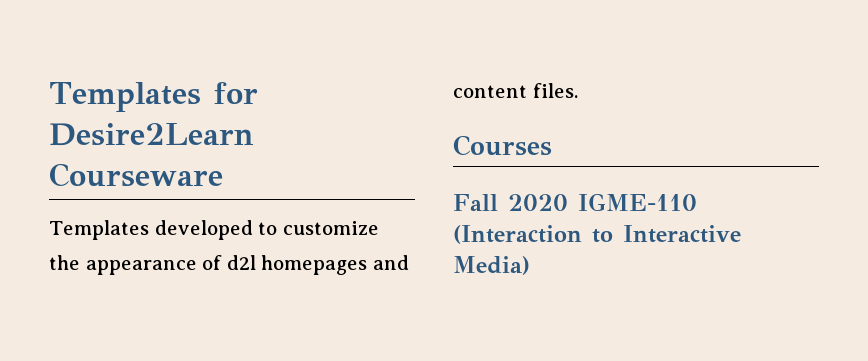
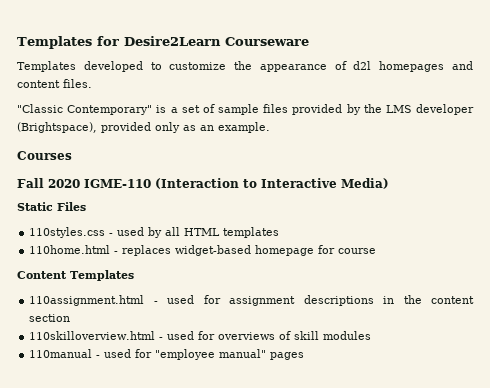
(578, 90) none -> [17,104,475,115] [17,122,270,133] // "Classic Contemporary" is a set of sample files provided by the LMS developer (Brightspace), provided only as an example.
(530, 265) none -> [17,202,86,211] [29,227,280,238] [29,245,377,256] [17,270,134,281] [29,295,475,306] [29,314,71,322] [29,331,372,340] [29,349,305,360] // Static Files // 110styles.css - used by all HTML templates // 110home.html - replaces widget-based homepage for course // Content Templates // 110assignment.html - used for assignment descriptions in the content section // 110skilloverview.html - used for overviews of skill modules // 110manual - used for "employee manual" pages

